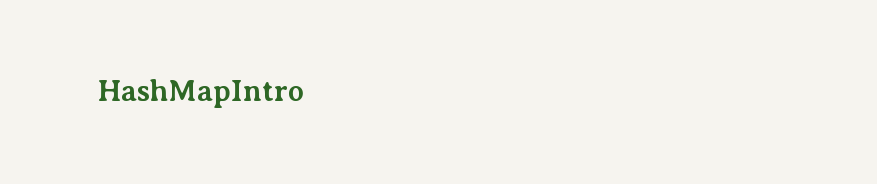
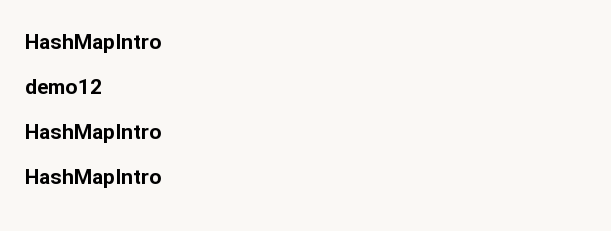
[98,79,304,108] HashMapIntro -> [25,34,162,53] [25,79,102,94] [25,124,162,143] [25,169,162,188] HashMapIntro // demo12 // HashMapIntro // HashMapIntro

